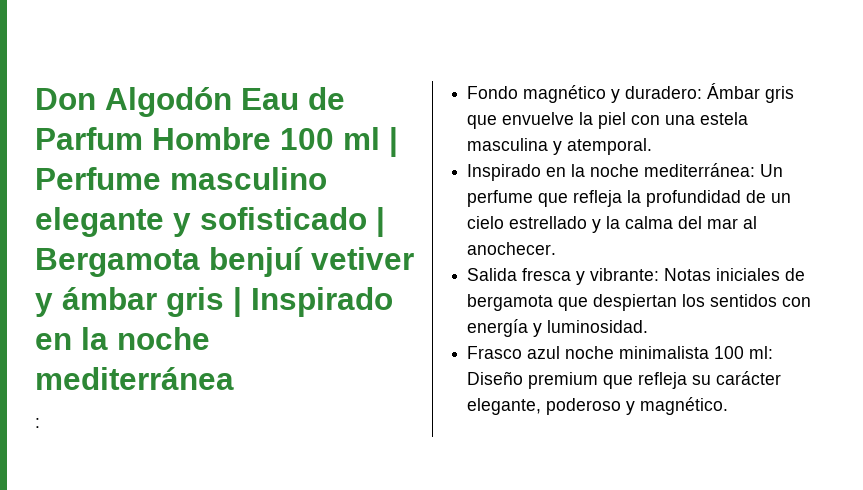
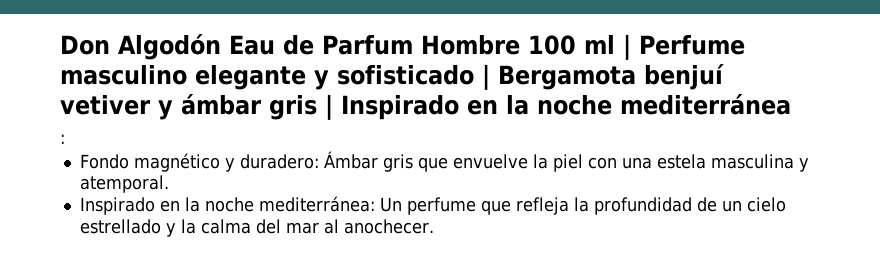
[467,268,806,285] [467,294,812,311] [467,319,649,337] [467,346,774,359] [467,371,782,389] [467,397,729,415] // Salida fresca y vibrante: Notas iniciales de bergamota que despiertan los sentidos con energía y luminosidad. // Frasco azul noche minimalista 100 ml: Diseño premium que refleja su carácter elegante, poderoso y magnético. -> (434, 226) none

